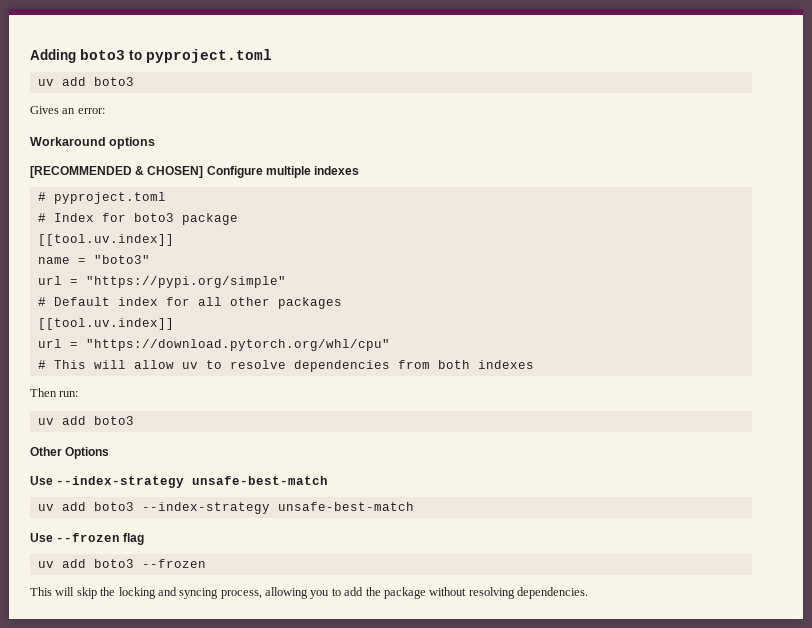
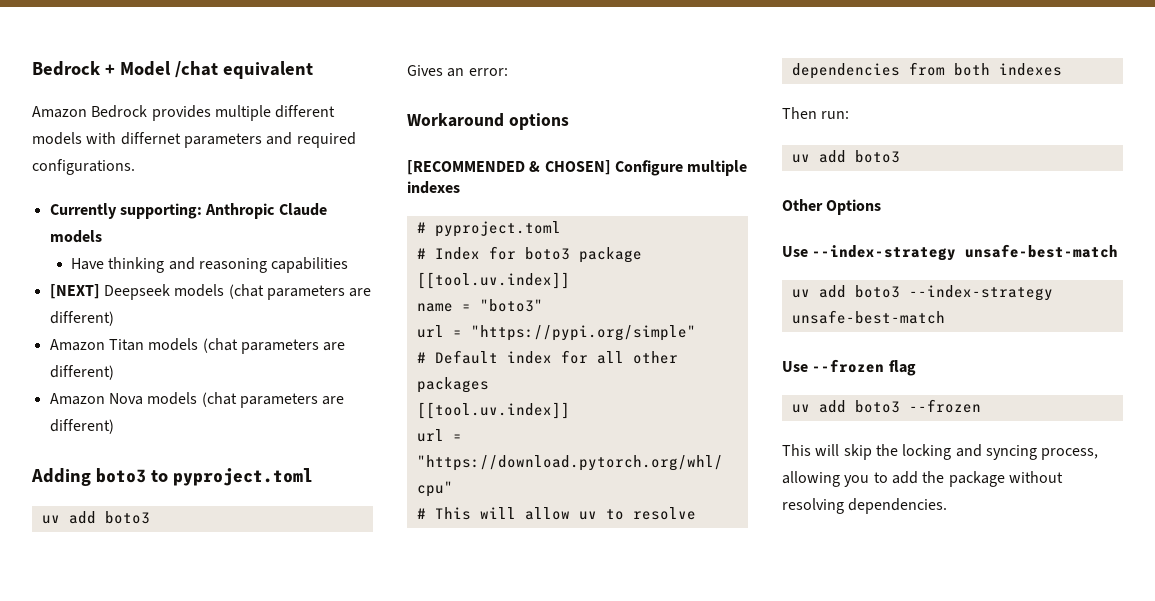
(30, 56) none -> [32,61,313,79] [32,105,336,121] [32,132,356,148] [32,159,135,175] [49,203,327,219] [49,230,102,243] [70,257,349,273] [49,284,372,300] [49,311,114,326] [49,338,346,354] [49,365,114,380] [49,392,345,408] [49,419,114,434] Bedrock + Model /chat equivalent // Amazon Bedrock provides multiple different models with differnet parameters and required configurations. // Currently supporting: Anthropic Claude models // Have thinking and reasoning capabilities // [NEXT] Deepseek models (chat parameters are different) // Amazon Titan models (chat parameters are different) // Amazon Nova models (chat parameters are different) //

